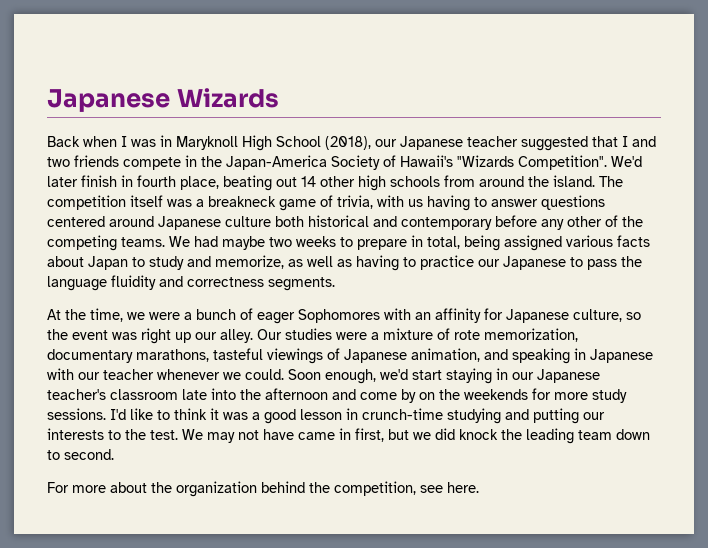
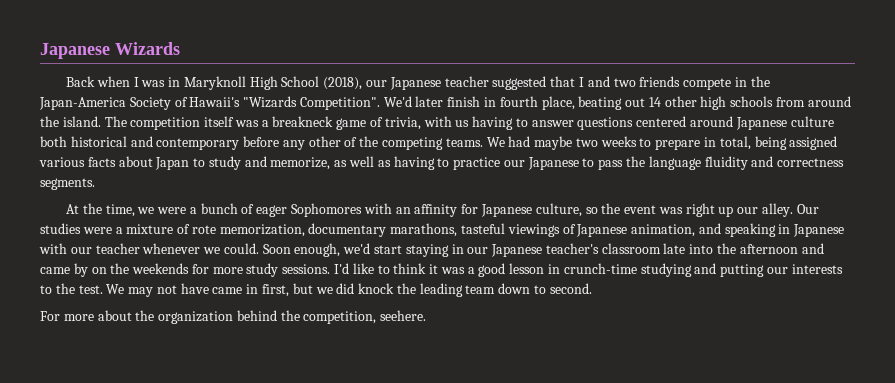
[360,392,397,400] come -> [40,267,70,274] came
[420,482,479,493] see here. -> [380,310,427,321] seehere.

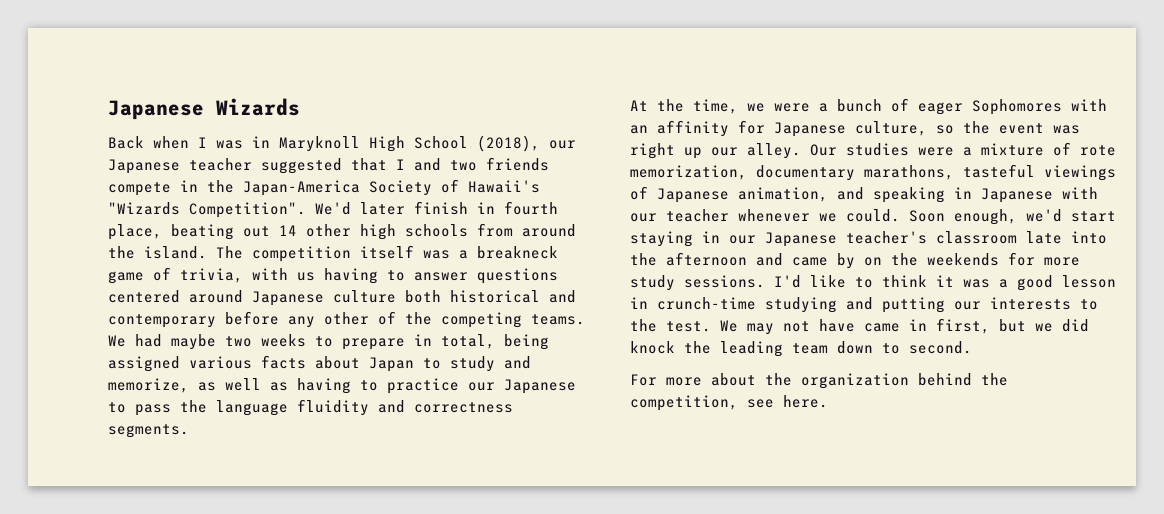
[380,310,427,321] seehere. -> [747,395,828,408] see here.

